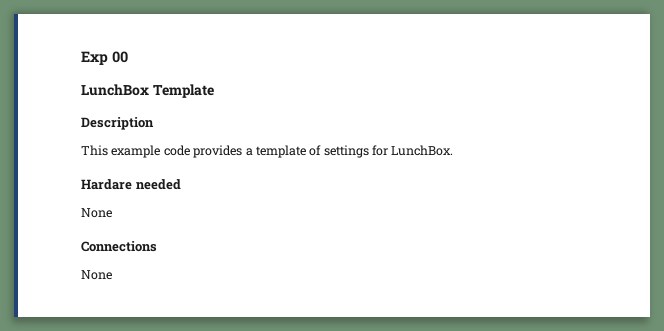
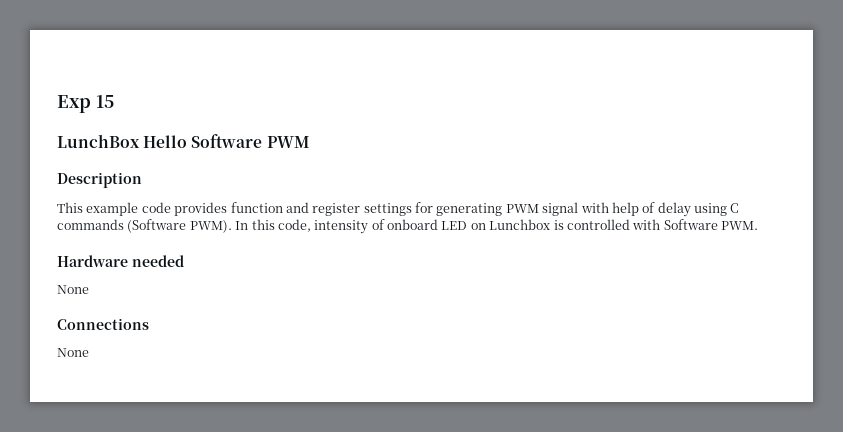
[112,51,128,63] 00 -> [95,95,114,108] 15
[152,84,214,98] Template -> [143,134,310,148] Hello Software PWM
[245,145,454,158] [81,179,132,190] a template of settings for LunchBox. // Hardare -> [230,202,740,217] [57,219,758,234] [57,255,128,267] function and register settings for generating PWM signal with help of delay using C commands (Software PWM). In this code, intensity of onboard LED on Lunchbox is controlled with Software PWM. // Hardware

